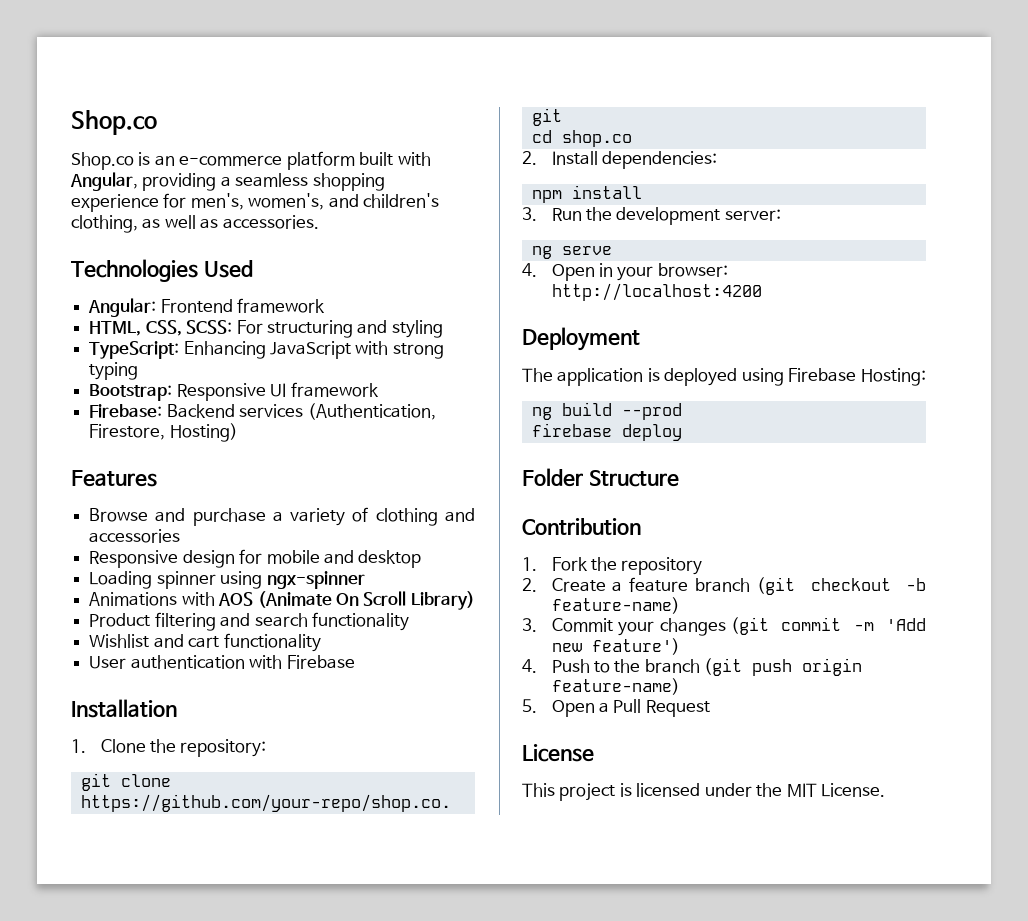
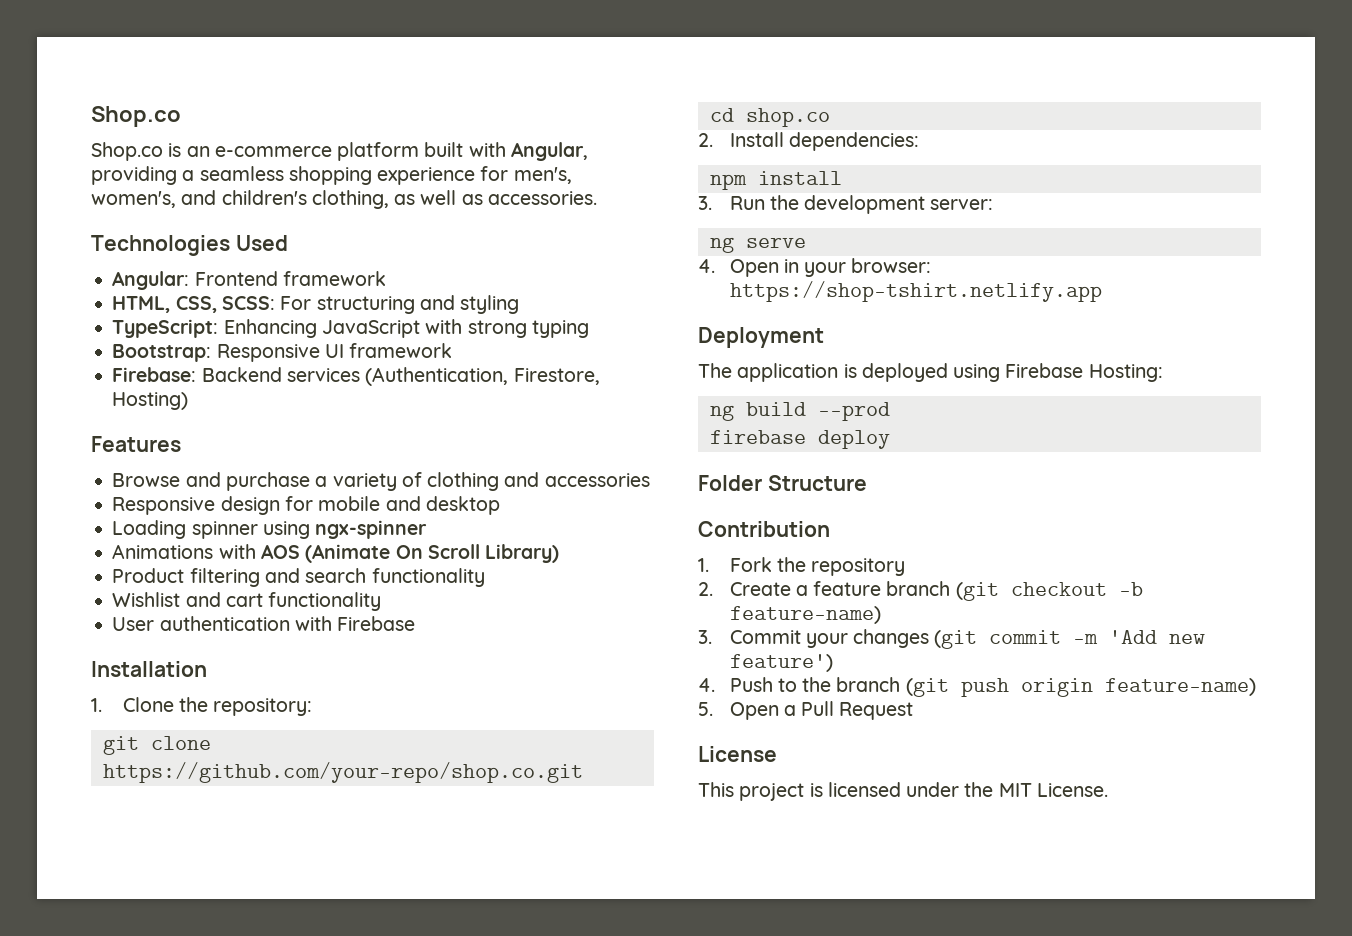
[551,283,762,301] http://localhost:4200 -> [729,281,1102,302] https://shop-tshirt.netlify.app

